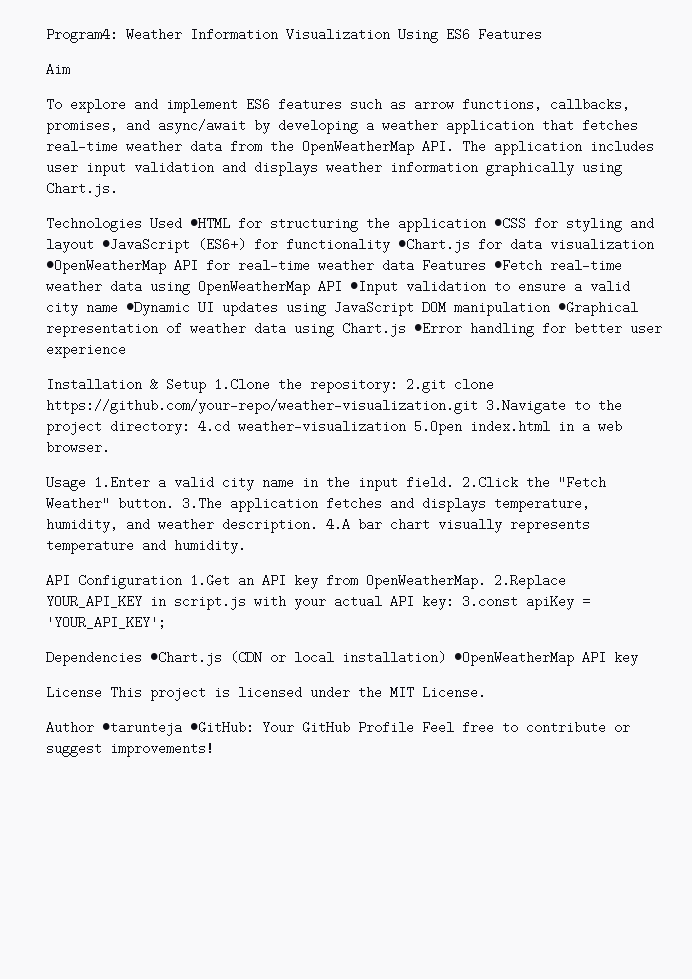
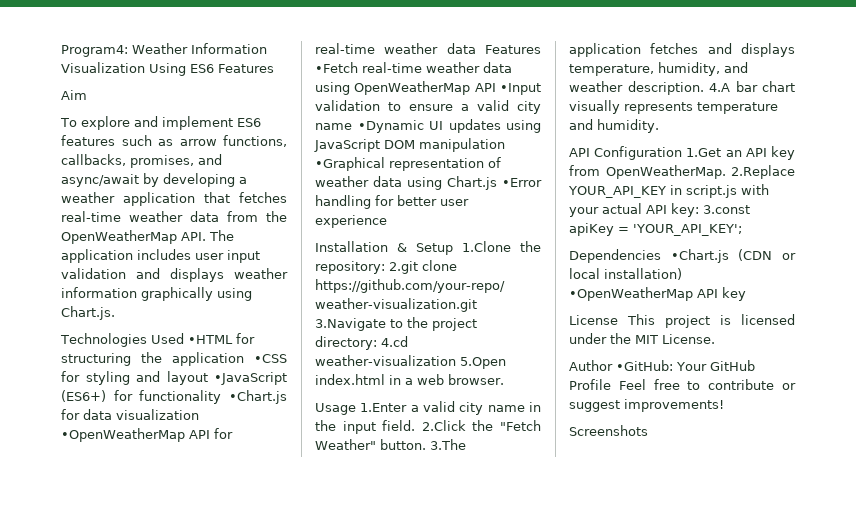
[102,721,182,736] •tarunteja -> (613, 365) none
(214, 749) none -> [569,425,648,436] // Screenshots

